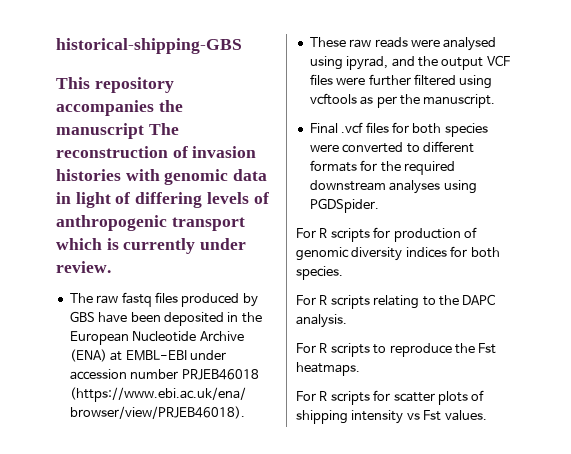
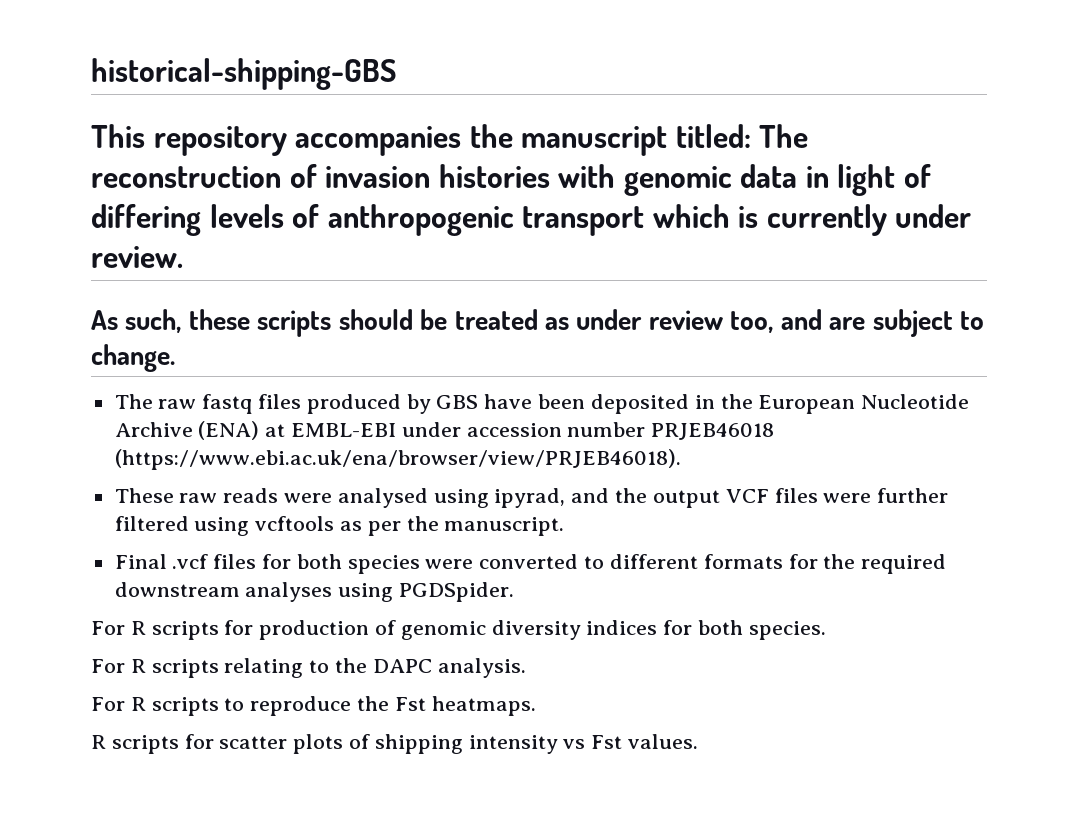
(144, 131) none -> [675,124,751,148] titled:
(111, 267) none -> [91,309,984,337] [91,344,175,372] // As such, these scripts should be treated as under review too, and are subject to change.
[296,391,316,401] For -> (536, 706) none

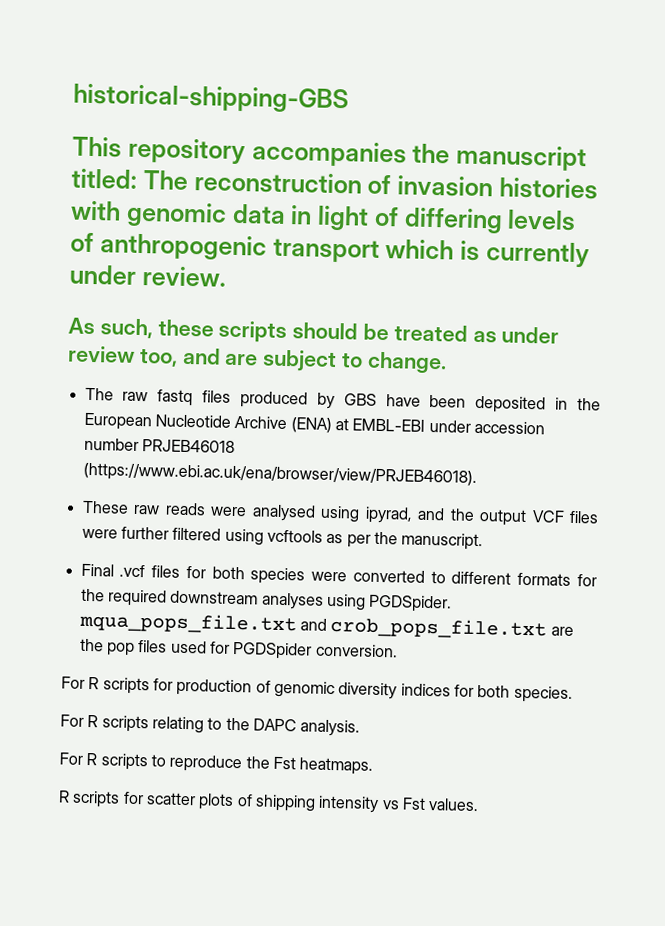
(515, 592) none -> [78,611,574,640] [79,638,398,660] mqua_pops_file.txt and crob_pops_file.txt are the pop files used for PGDSpider conversion.

